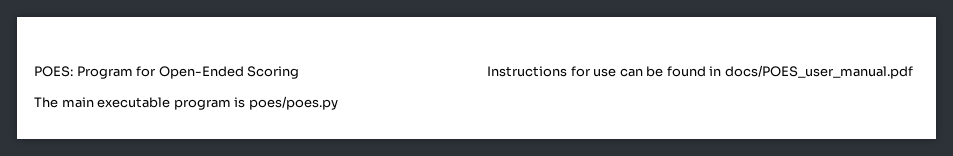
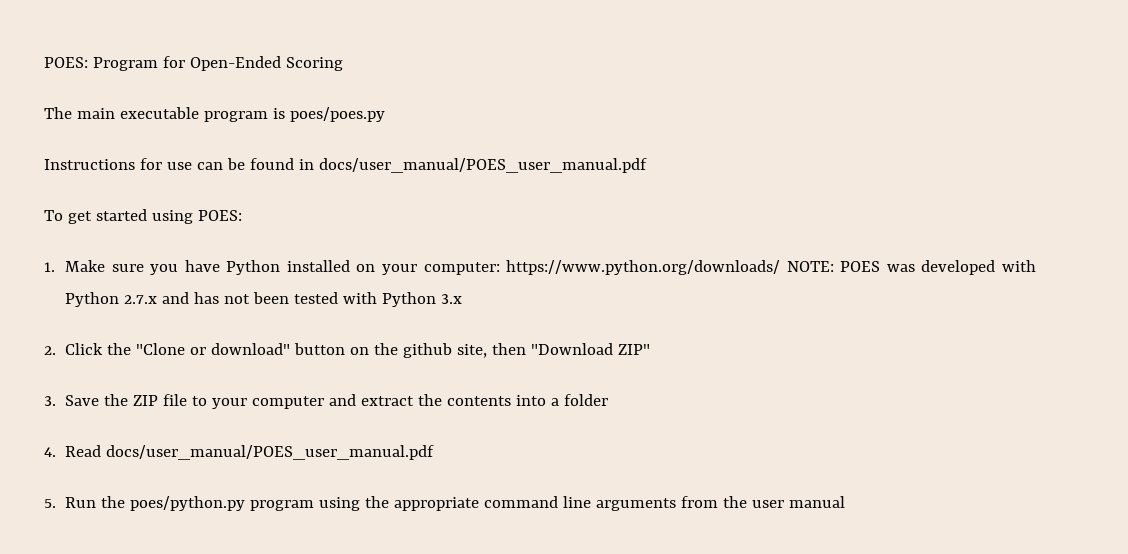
[724,65,913,79] docs/POES_user_manual.pdf -> [318,158,647,173] [44,209,242,224] [44,260,1037,275] [64,292,462,307] [44,343,651,358] [44,394,609,409] [44,445,435,460] [44,496,846,511] docs/user_manual/POES_user_manual.pdf // To get started using POES: // 1. Make sure you have Python installed on your computer: https://www.python.org/downloads/ NOTE: POES was developed with Python 2.7.x and has not been tested with Python 3.x // 2. Click the "Clone or download" button on the github site, then "Download ZIP" // 3. Save the ZIP file to your computer and extract the contents into a folder // 4. Read docs/user_manual/POES_user_manual.pdf // 5. Run the poes/python.py program using the appropriate command line arguments from the user manual

